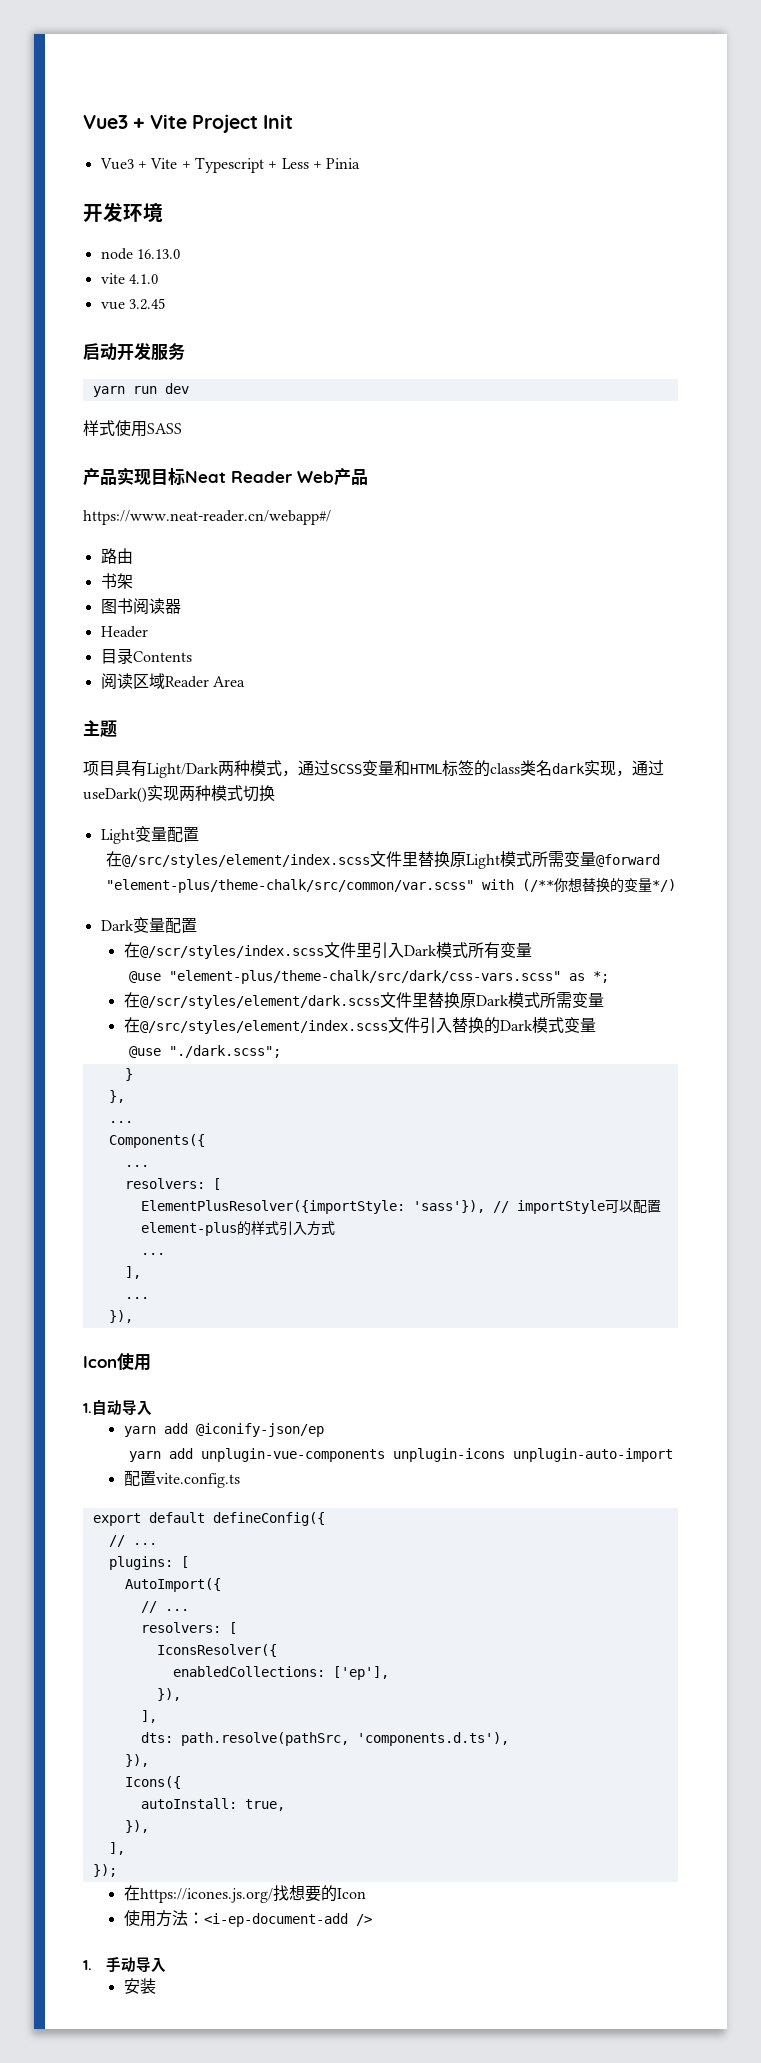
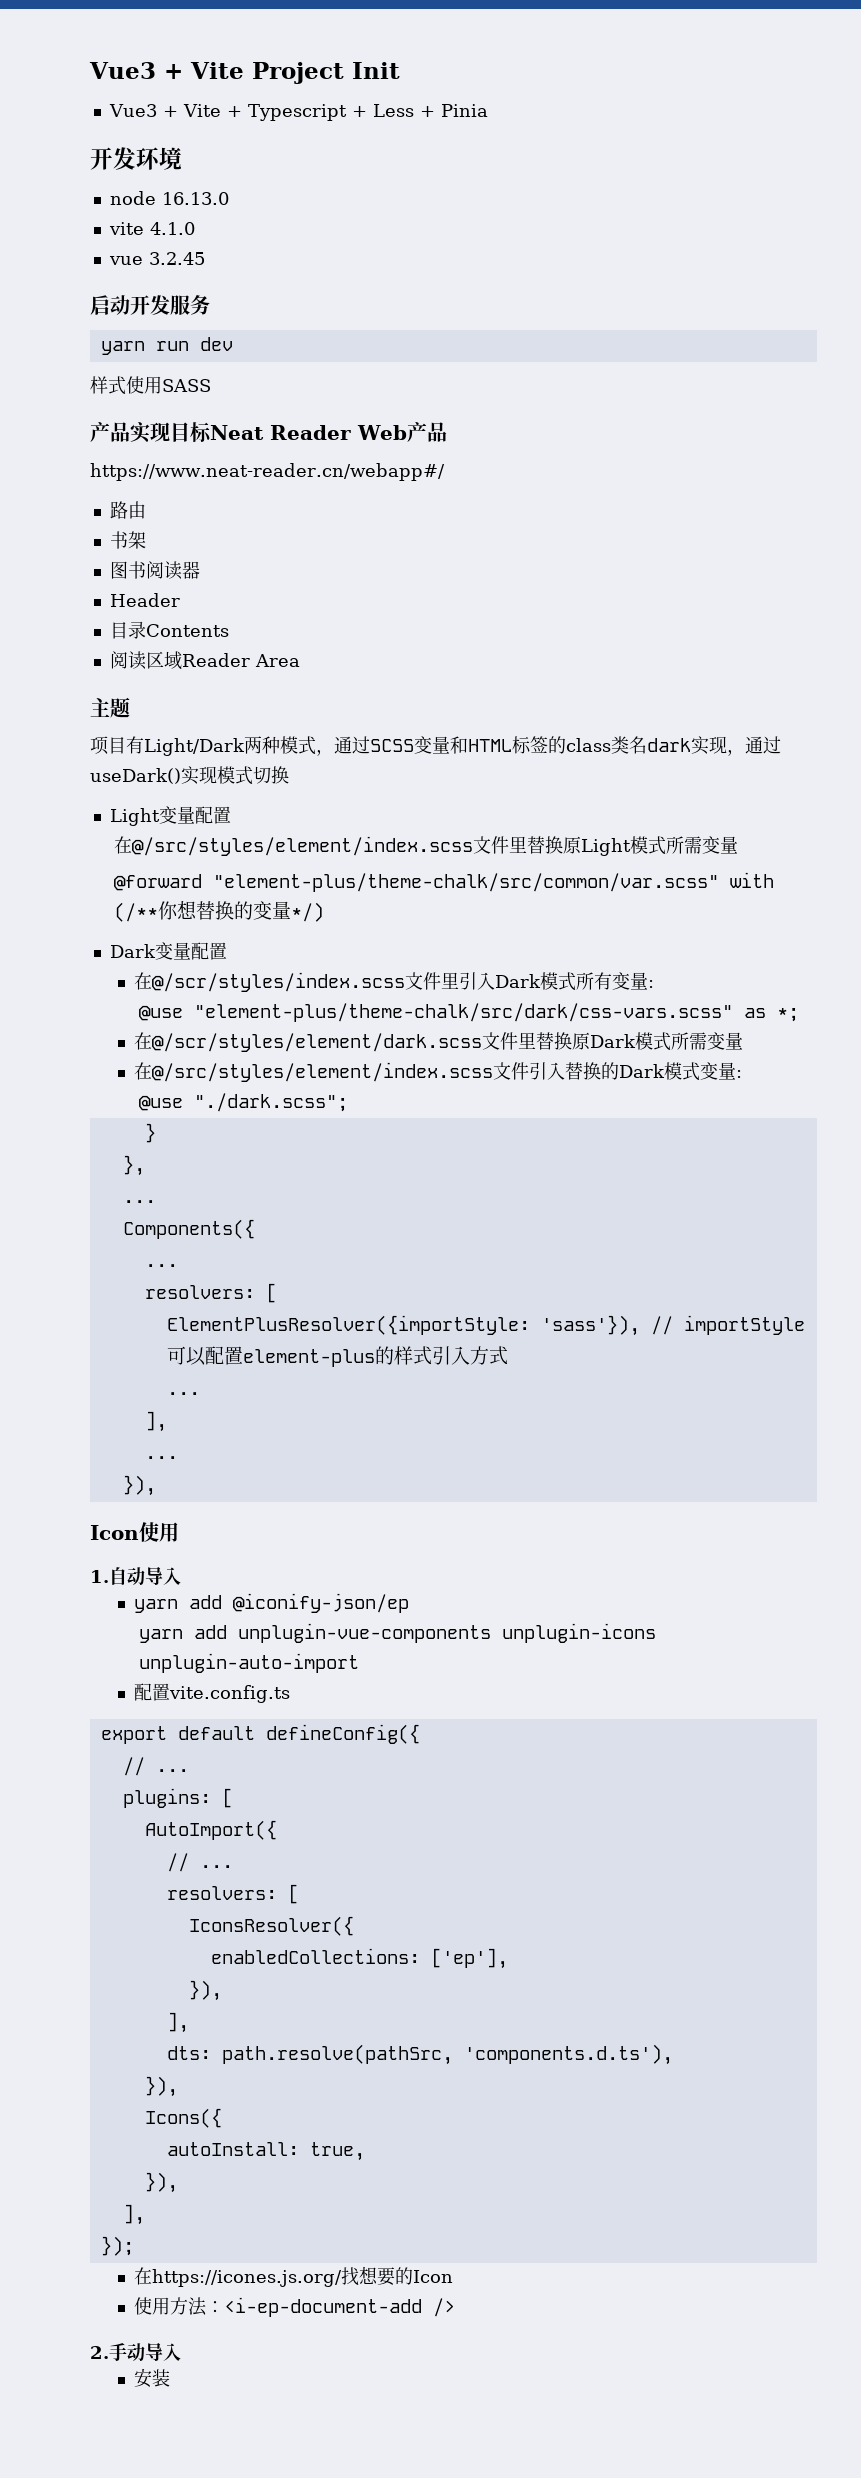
[115,761,131,776] 具 -> (126, 745) none
[179,785,211,801] 两种 -> (217, 775) none
(597, 859) none -> (739, 845) //
(532, 950) none -> [648,980,655,988] :
(596, 1025) none -> [736,1070,743,1078] :
[83,1960,92,1970] 1. -> [90,2346,109,2359] 2.

